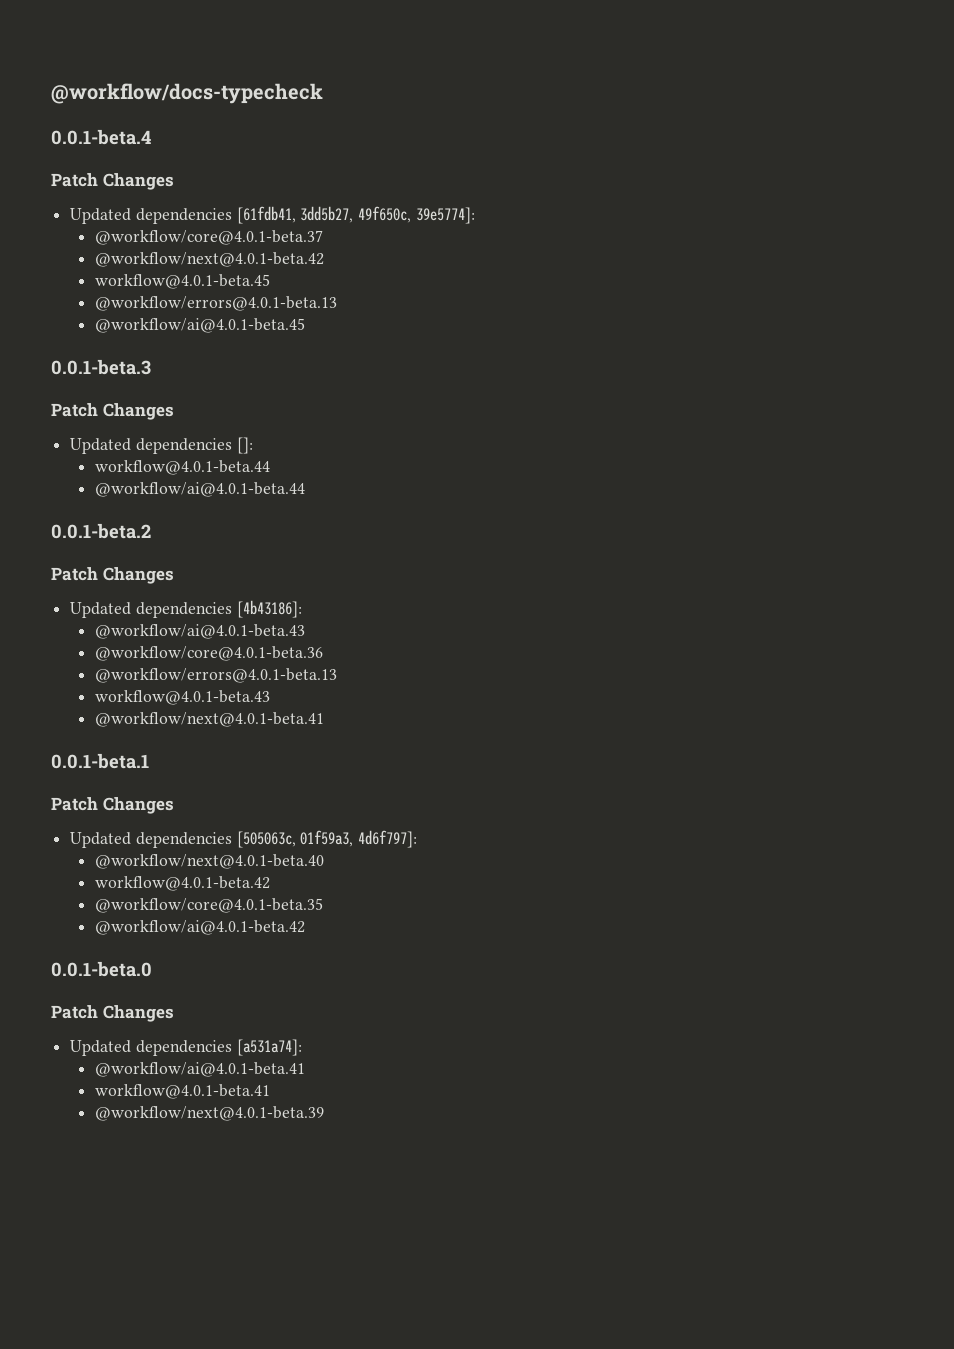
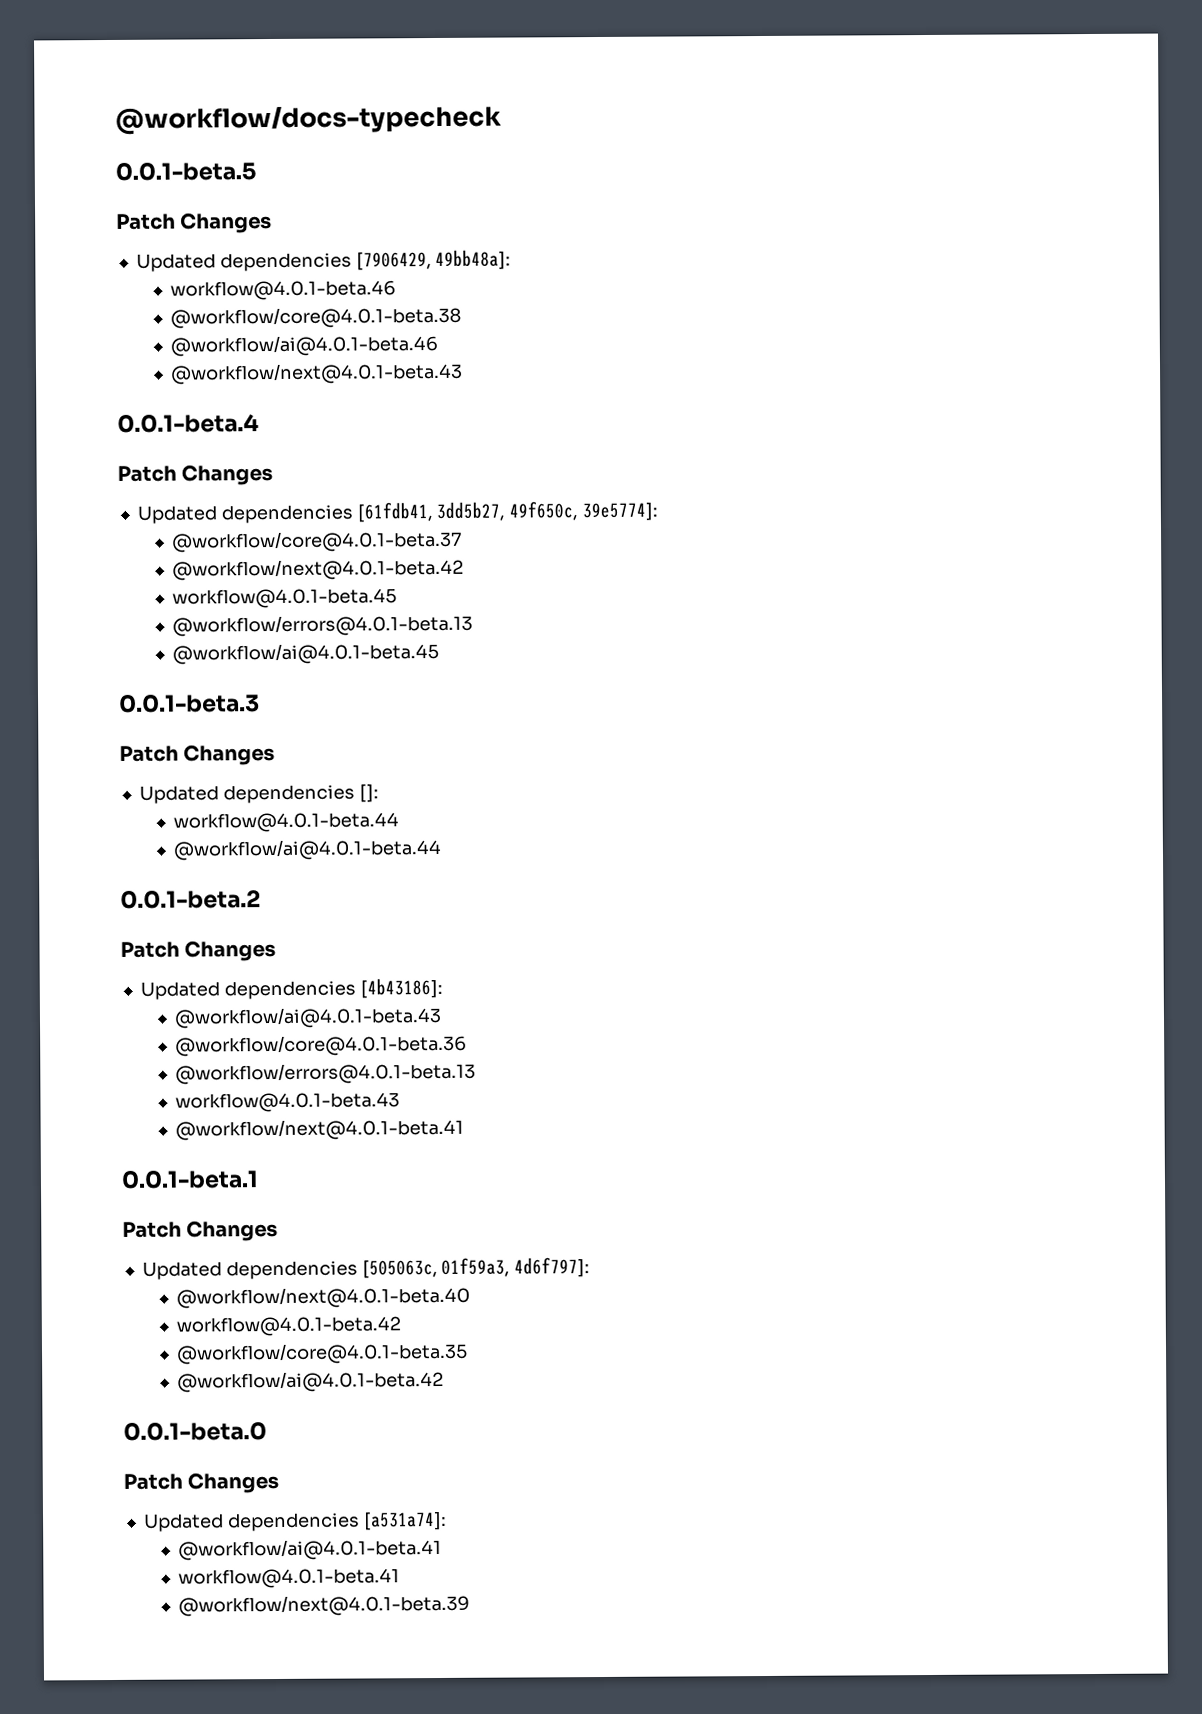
(323, 93) none -> [115,162,256,181] [116,211,273,234] [135,249,512,272] [170,280,397,301] [170,306,462,329] [170,334,439,357] [170,362,464,385] // 0.0.1-beta.5 // Patch Changes // Updated dependencies [7906429, 49bb48a]: // workflow@4.0.1-beta.46 // @workflow/core@4.0.1-beta.38 // @workflow/ai@4.0.1-beta.46 // @workflow/next@4.0.1-beta.43

